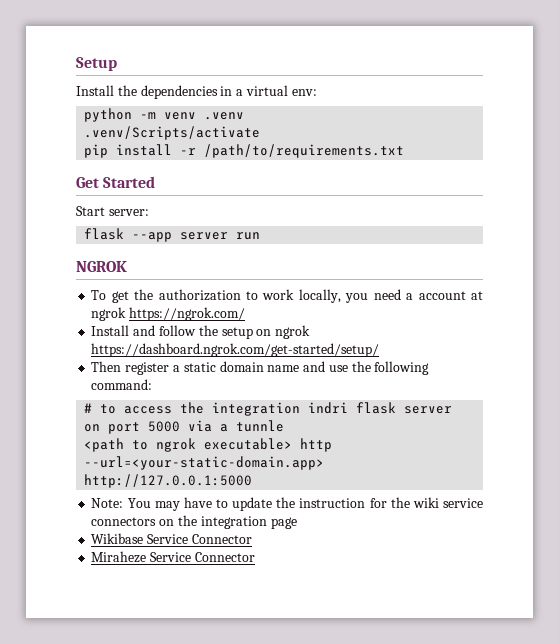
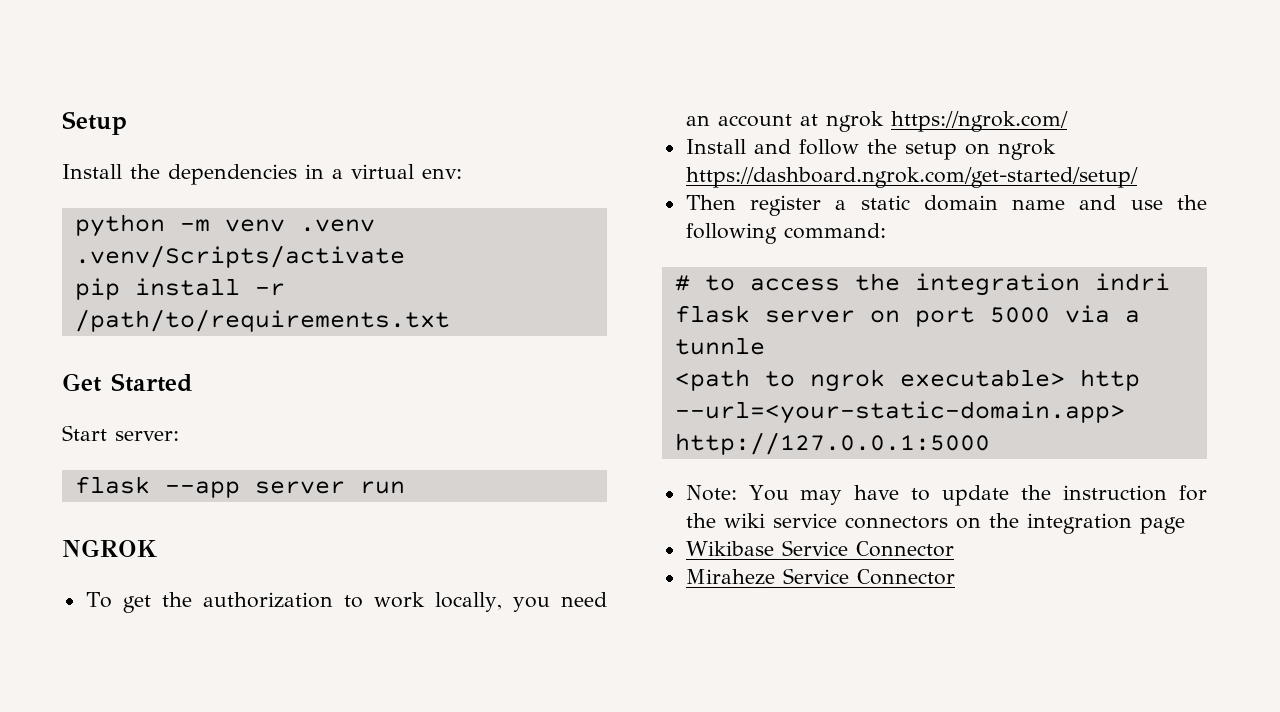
[406,293,414,300] a -> [685,115,710,126] an

